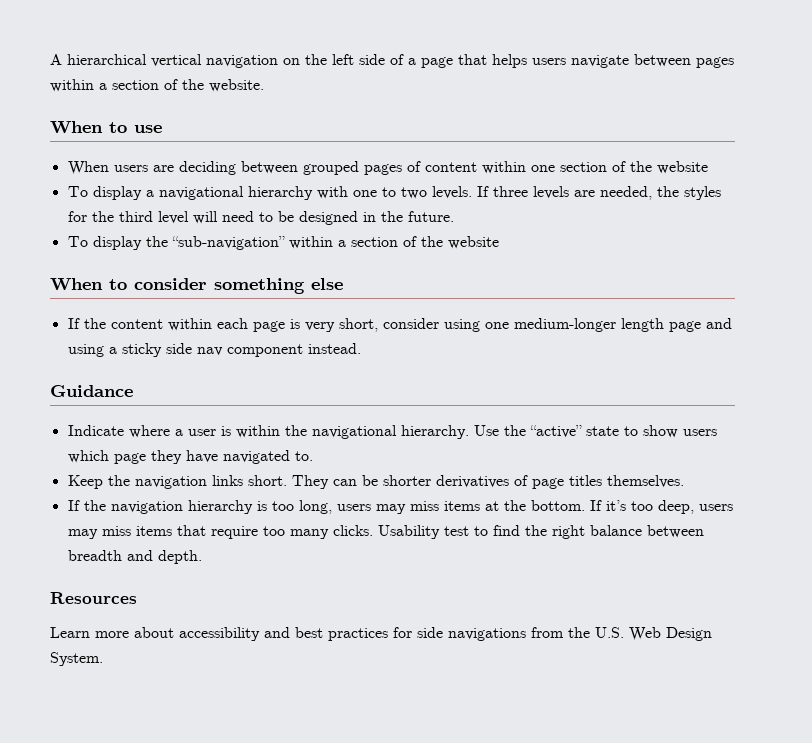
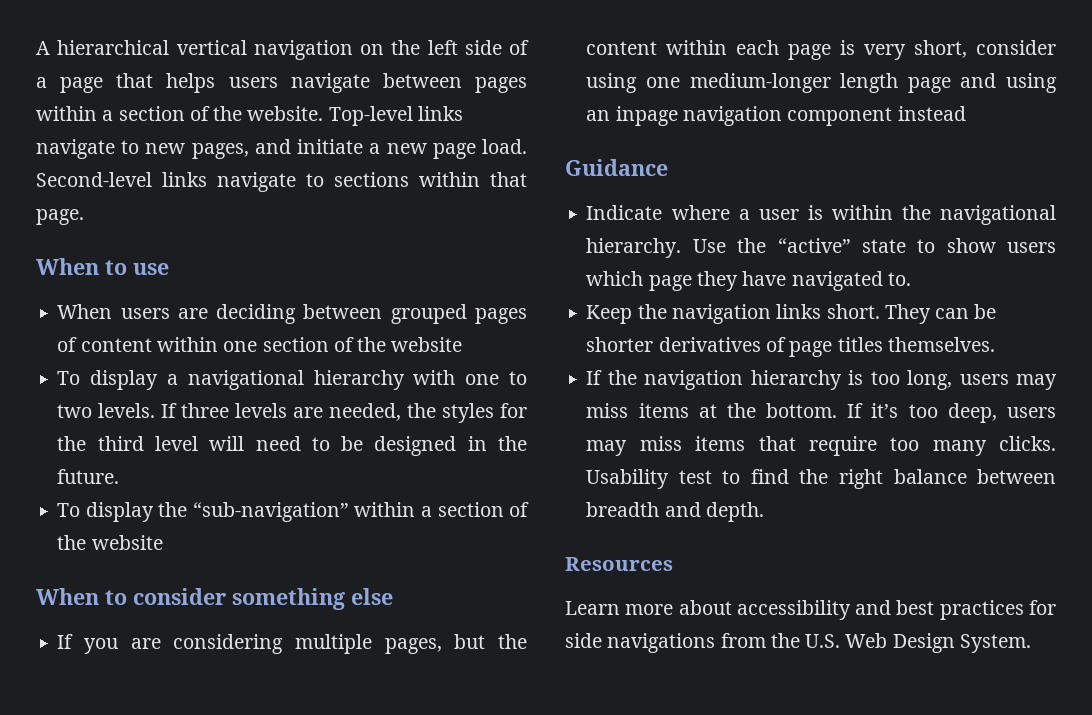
(264, 85) none -> [328,106,463,126] [36,139,527,159] [36,172,527,192] [36,209,84,225] Top-level links navigate to new pages, and initiate a new page load. Second-level links navigate to sections within that page.
(80, 323) none -> [84,634,486,654] you are considering multiple pages, but
[108,343,361,357] a sticky side nav component instead. -> [586,106,966,126] an inpage navigation component instead

